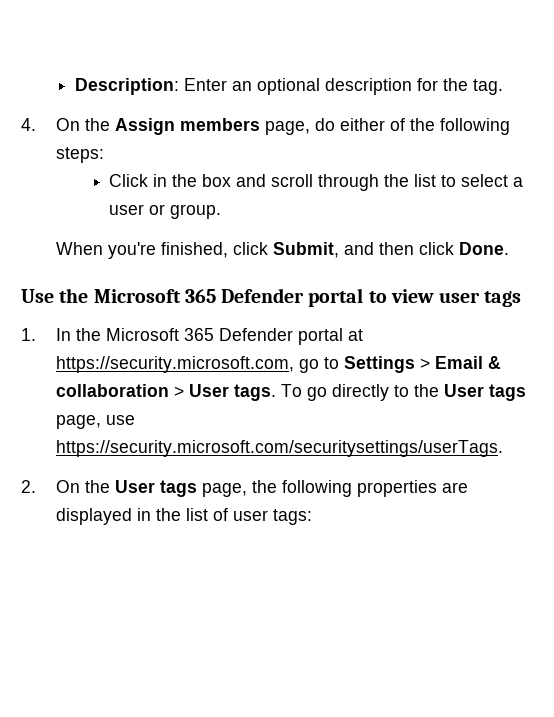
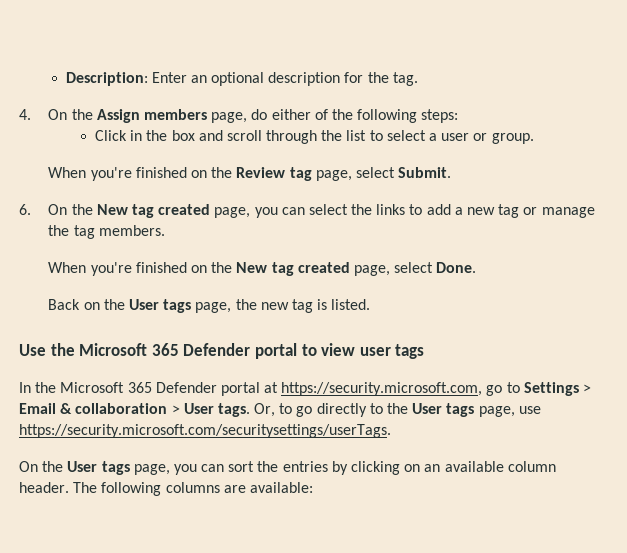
[160,242,509,258] finished, click Submit, and then click Done. -> [135,167,452,181] [19,204,595,218] [48,225,165,239] [48,262,477,276] [48,299,371,313] finished on the Review tag page, select Submit. // 6. On the New tag created page, you can select the links to add a new tag or manage the tag members. // When you're finished on the New tag created page, select Done. // Back on the User tags page, the new tag is listed.
[21,328,36,341] 1. -> (425, 351) none
[280,384,302,397] To -> [254,403,293,417] Or, to
[21,480,36,493] 2. -> (391, 431) none
[251,480,468,497] [55,508,312,525] the following properties are displayed in the list of user tags: -> [173,461,556,475] [19,482,313,496] you can sort the entries by clicking on an available column header. The following columns are available:

